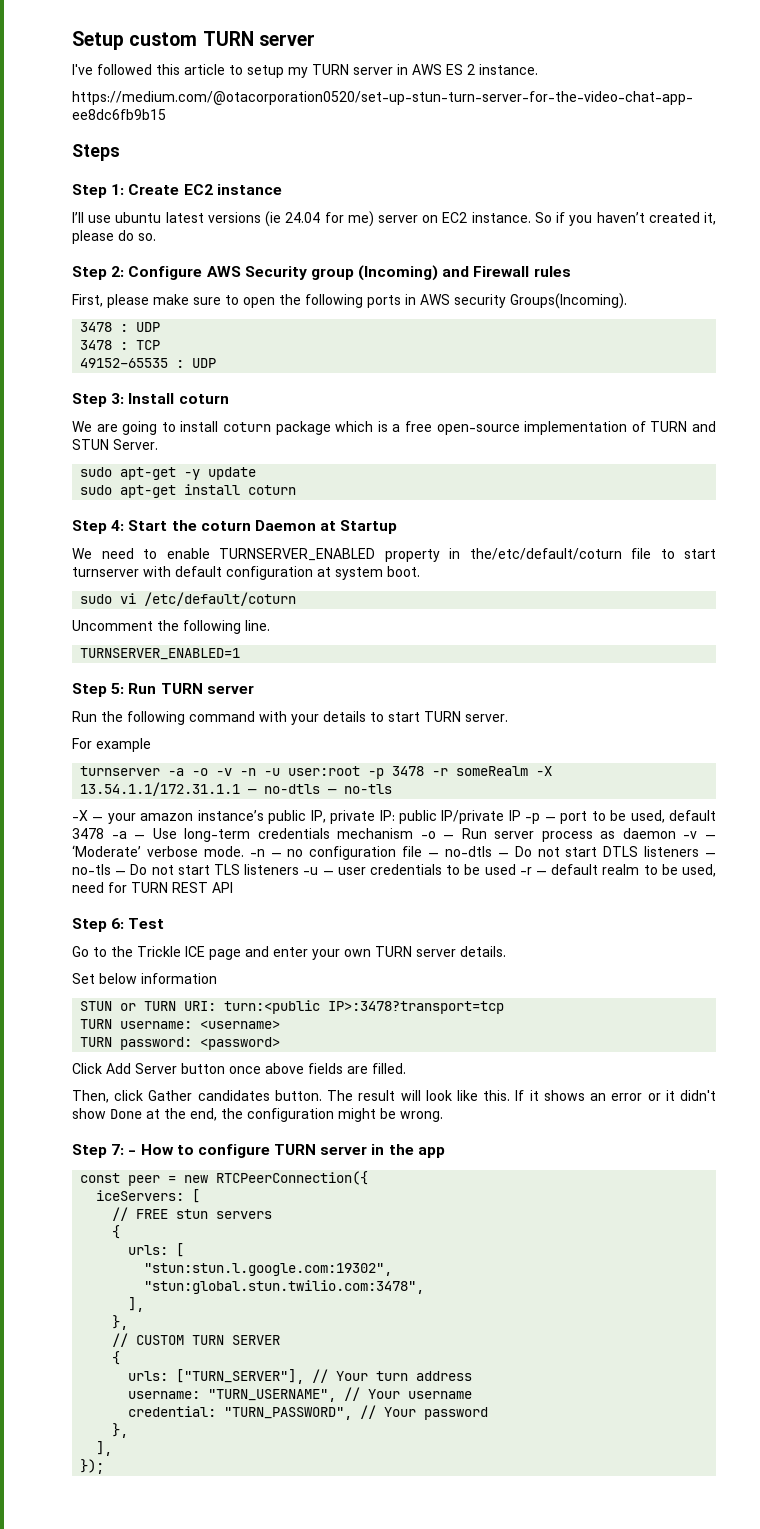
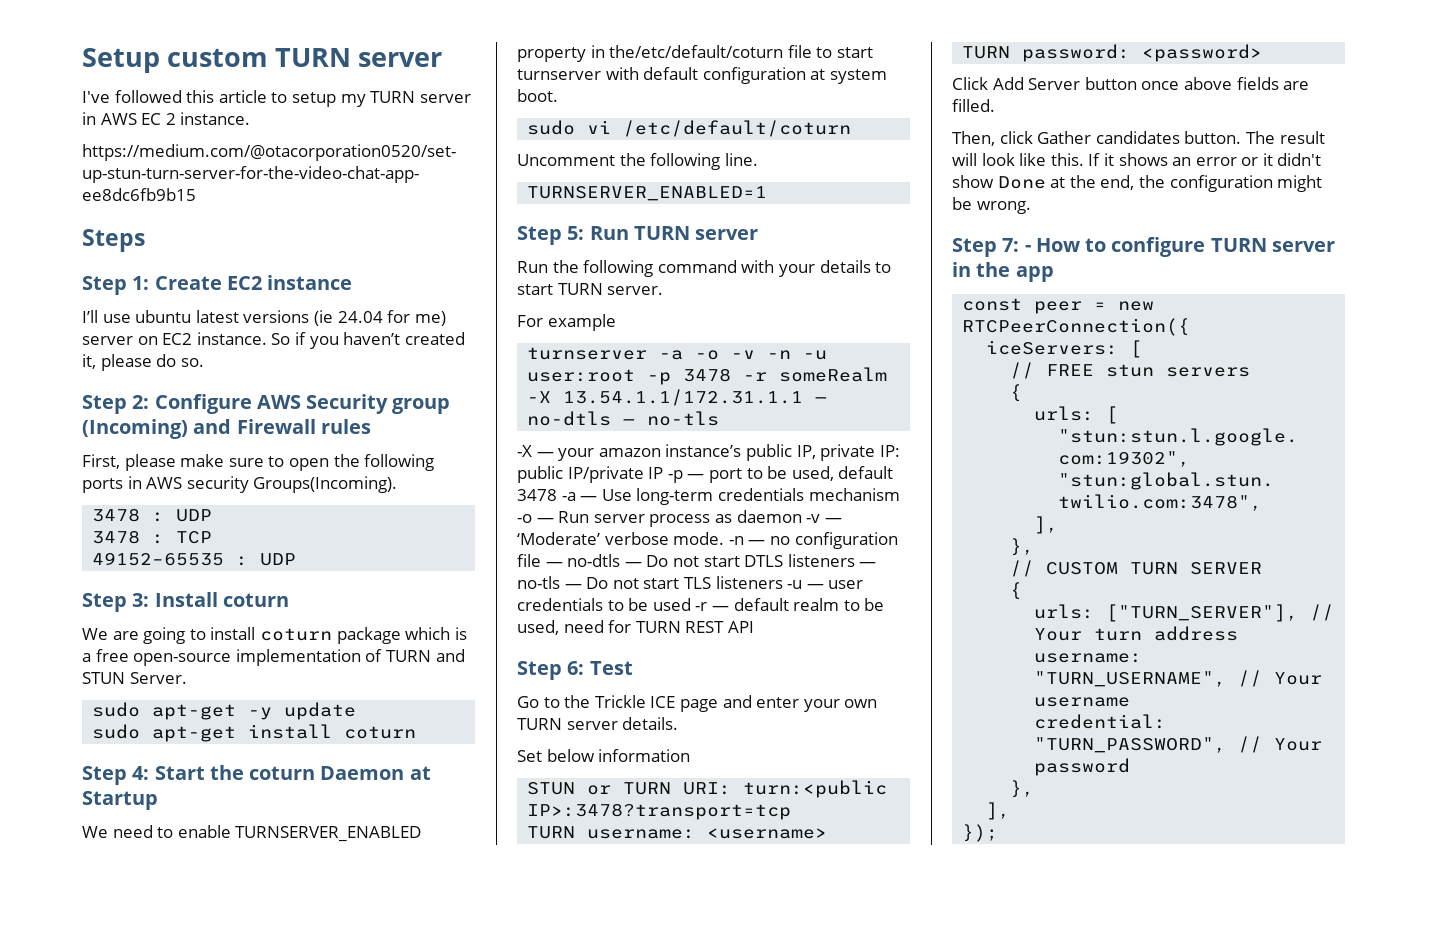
[446,64,463,75] ES -> [141,113,162,125] EC

